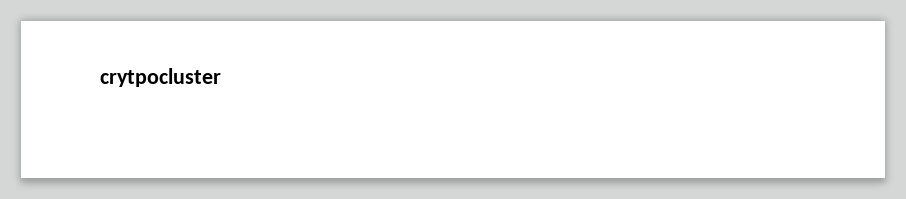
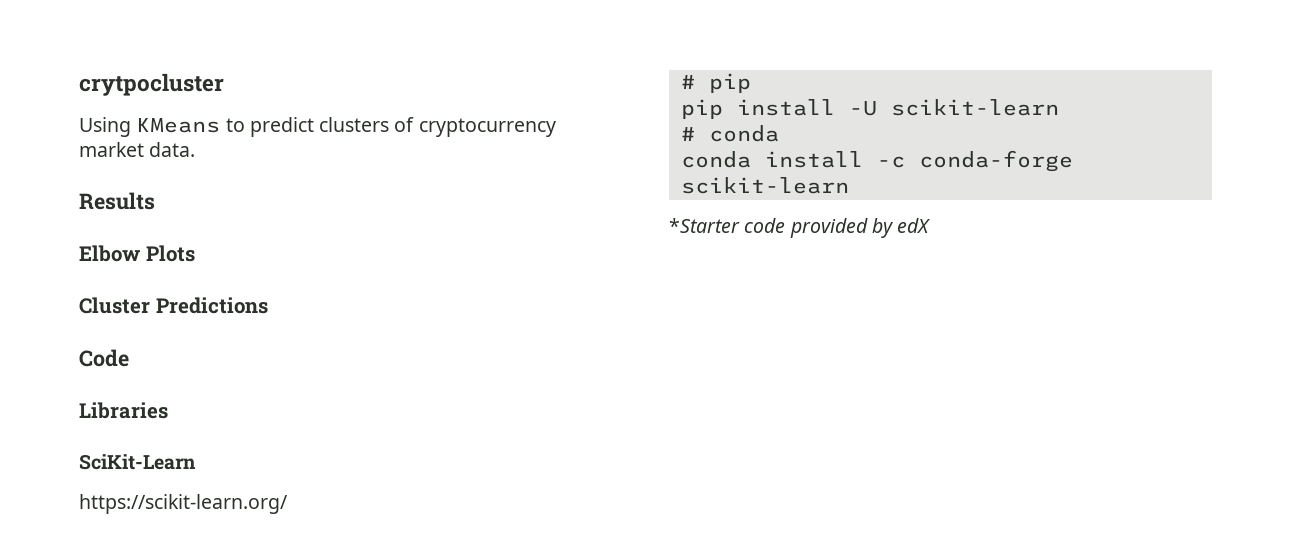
(221, 77) none -> [79,117,556,137] [79,142,196,157] [79,192,155,210] [79,245,195,262] [79,297,268,314] [79,349,129,367] [79,402,168,419] [79,454,196,470] [79,494,288,514] [680,73,751,93] [680,99,1059,119] [680,125,779,142] [680,150,1073,172] [680,177,849,194] [669,218,931,238] // Using KMeans to predict clusters of cryptocurrency market data. // Results // Elbow Plots // Cluster Predictions // Code // Libraries // SciKit-Learn // https://scikit-learn.org/ // # pip // pip install -U scikit-learn // # conda // conda install -c conda-forge scikit-learn // *Starter code provided by edX

